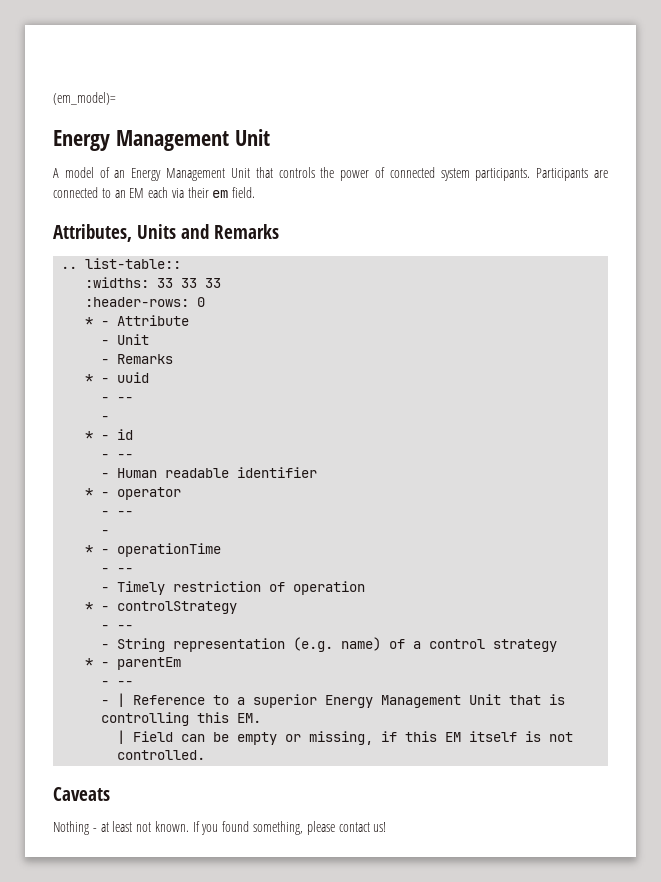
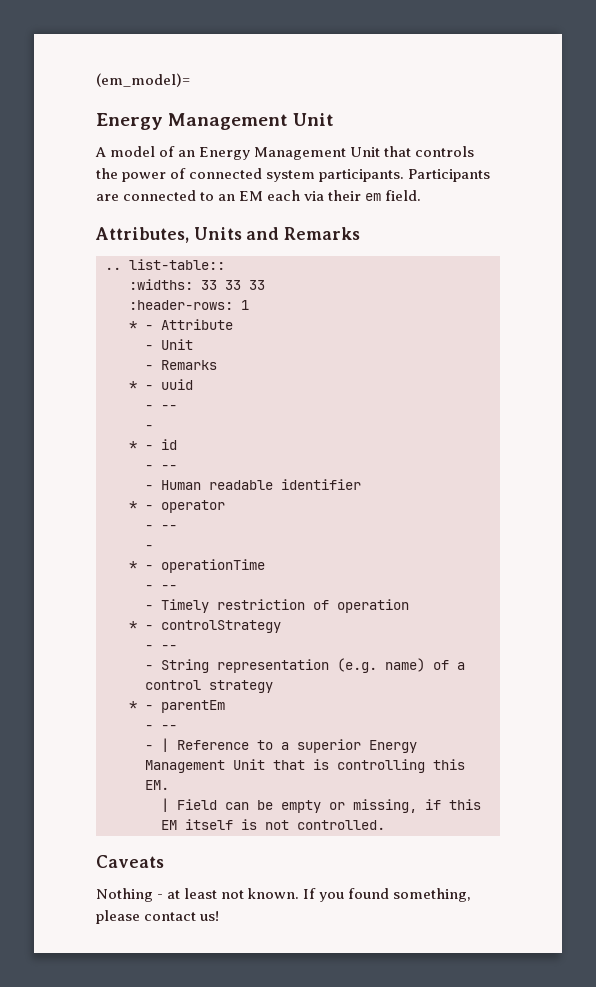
[197,297,206,307] 0 -> [241,300,249,310] 1

